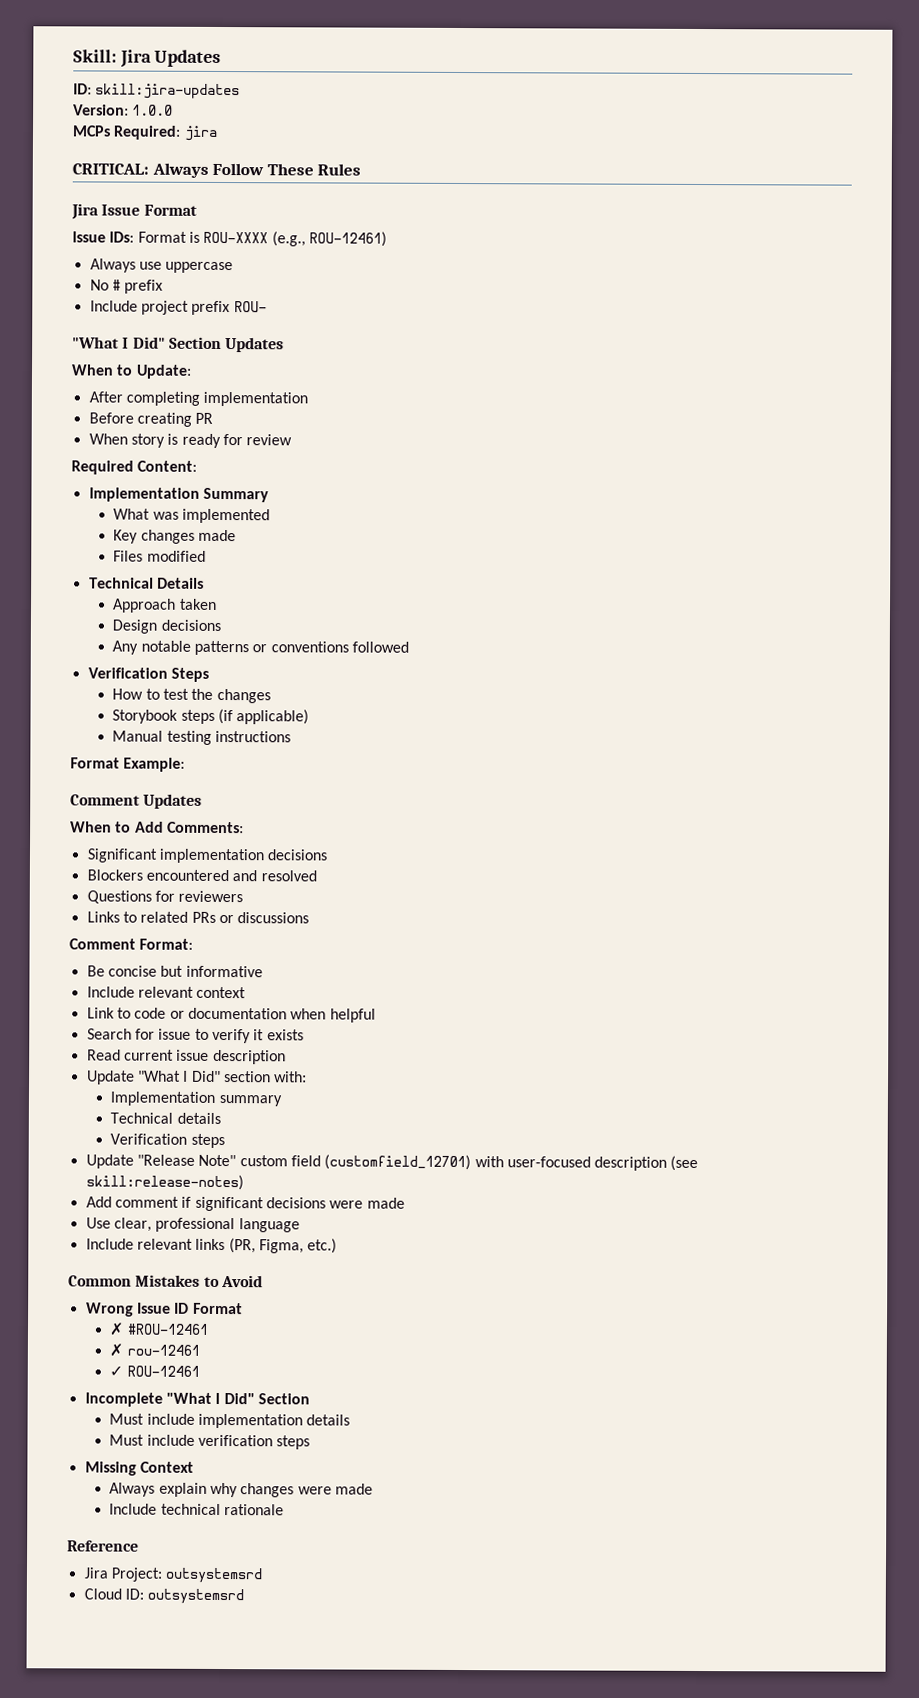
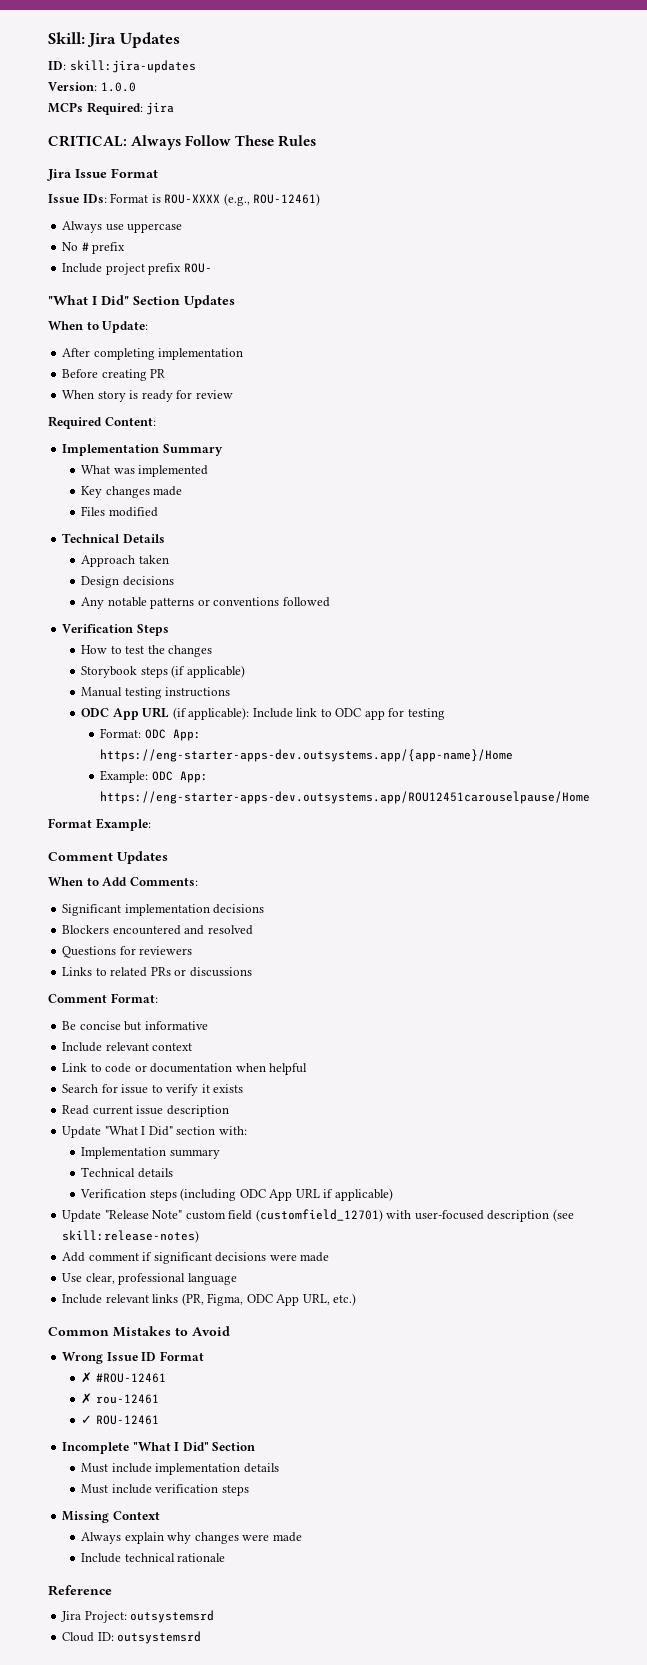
(292, 736) none -> [81,707,445,720] [100,728,201,741] [100,749,514,762] [100,770,208,783] [100,791,591,804] // ODC App URL (if applicable): Include link to ODC app for testing // Format: ODC App: https://eng-starter-apps-dev.outsystems.app/{app-name}/Home // Example: ODC App: https://eng-starter-apps-dev.outsystems.app/ROU12451carouselpause/Home
(225, 1141) none -> [180,1188,393,1201] (including ODC App URL if applicable)
(304, 1246) none -> [246,1294,330,1306] ODC App URL,

